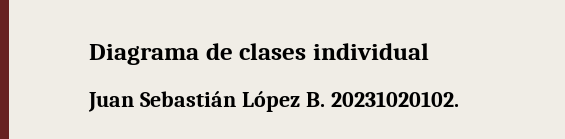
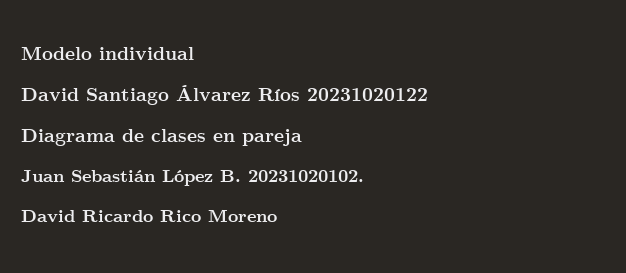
(89, 54) none -> [21,46,194,60] [21,85,428,105] Modelo individual // David Santiago Álvarez Ríos 20231020122 //
[312,43,429,60] individual -> [213,129,302,146] en pareja
(459, 99) none -> [21,209,277,223] // David Ricardo Rico Moreno

